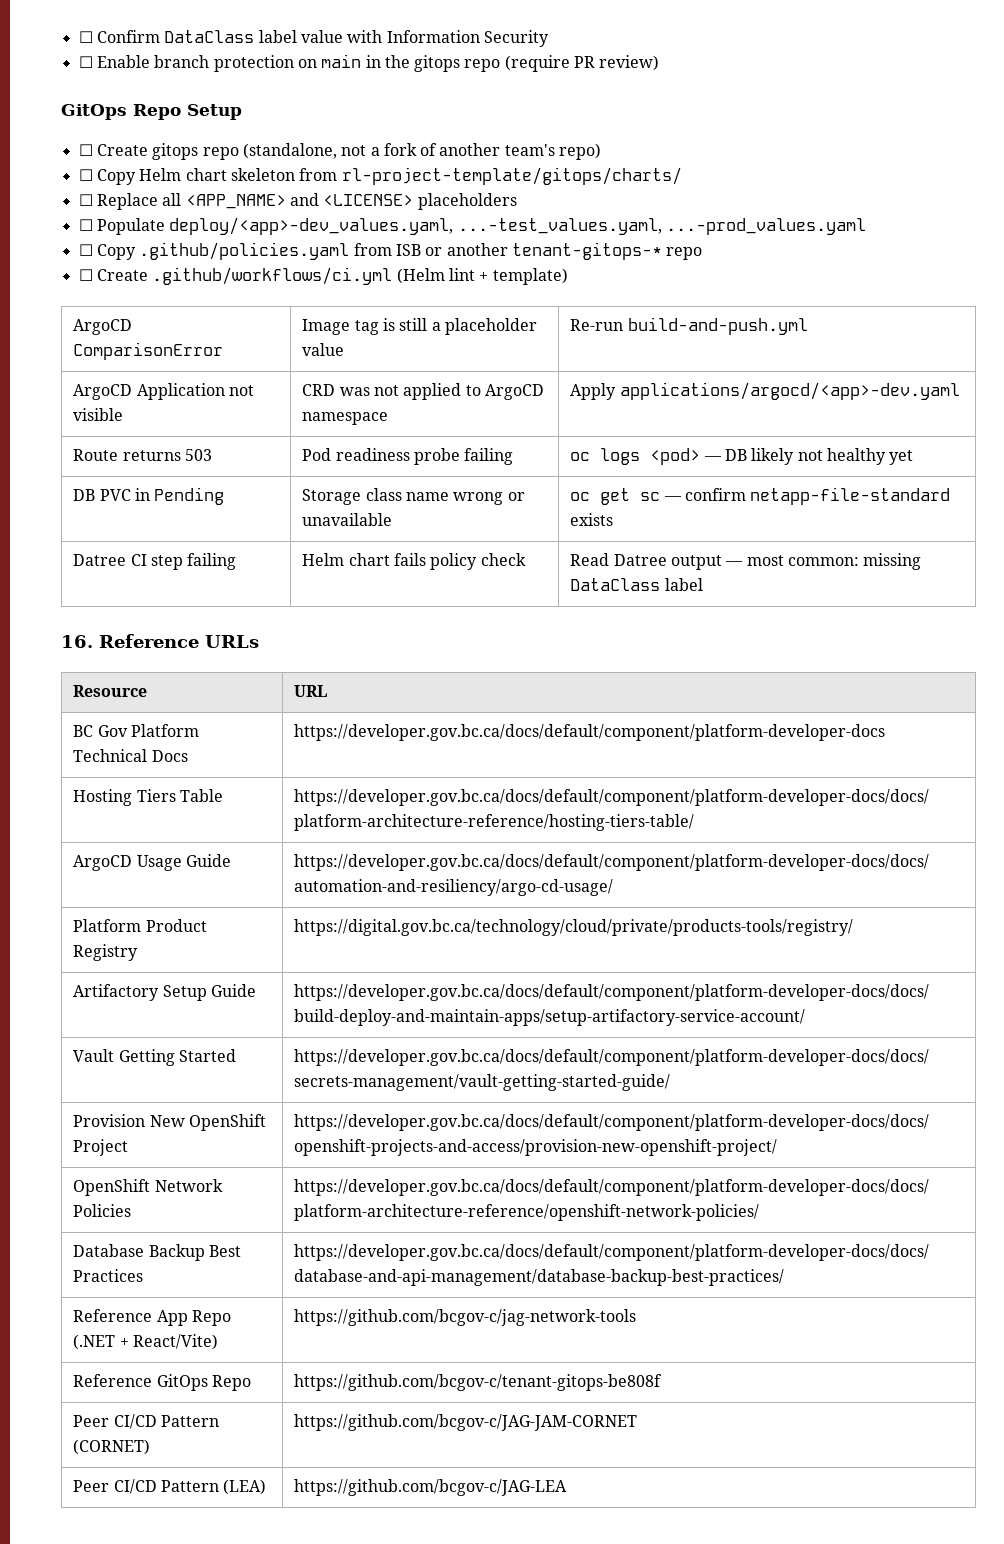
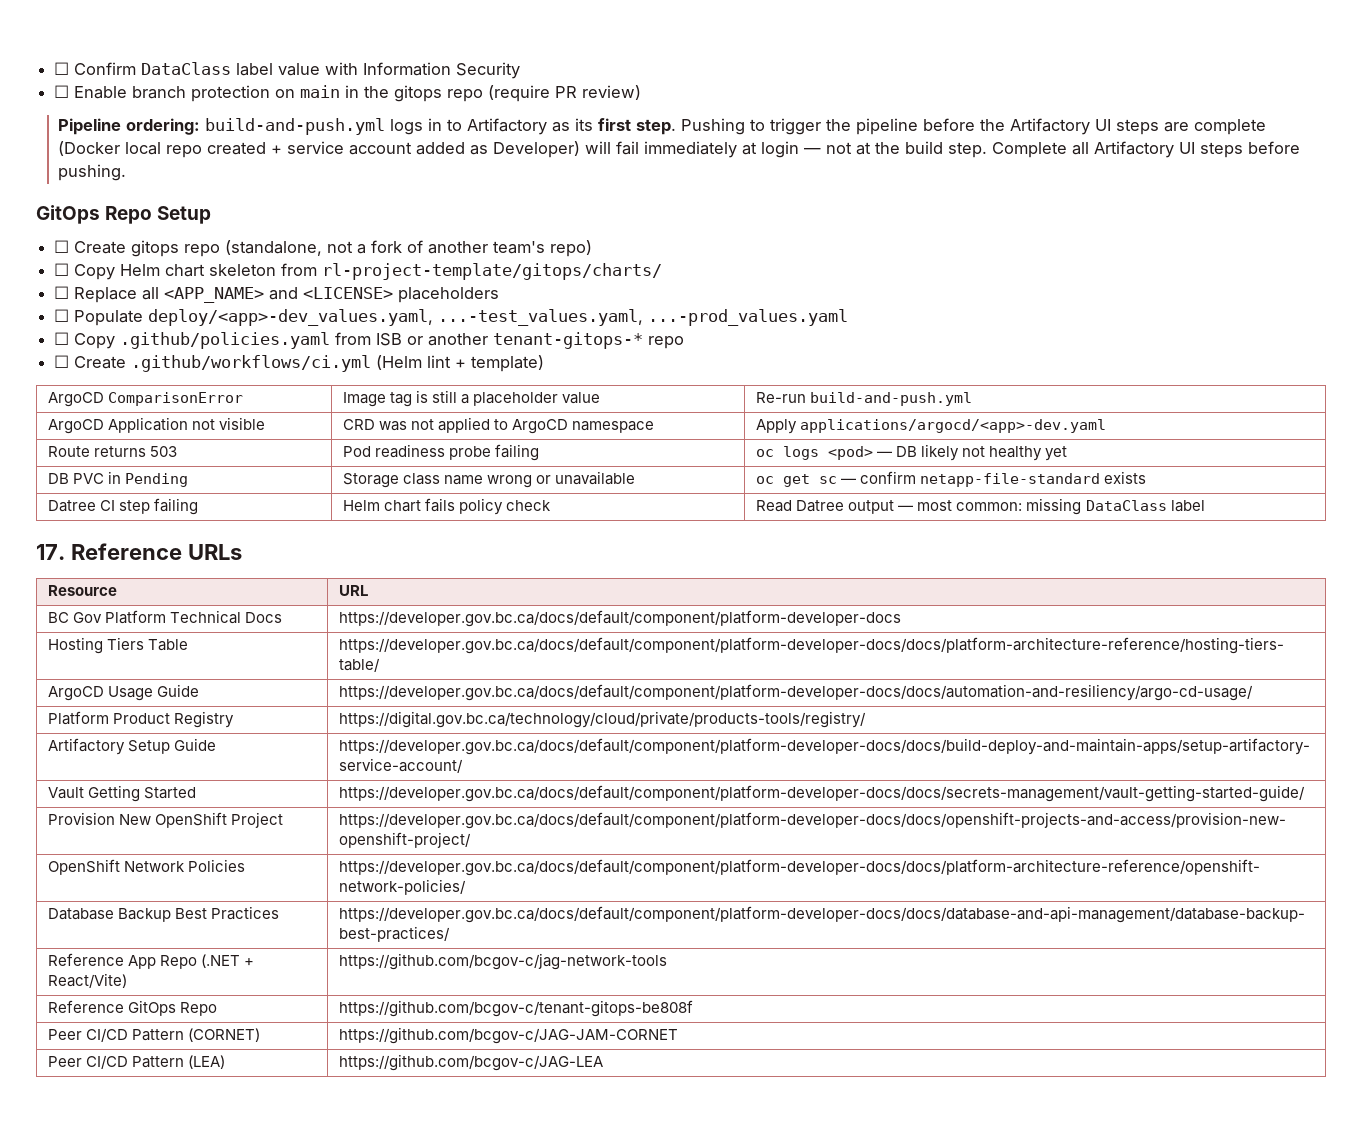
(660, 63) none -> [58,118,1267,135] [58,141,1301,158] [58,164,127,181] // Pipeline ordering: build-and-push.yml logs in to Artifactory as its first step. Pushing to trigger the pipeline before the Artifactory UI steps are complete (Docker local repo created + service account added as Developer) will fail immediately at login — not at the build step. Complete all Artifactory UI steps before pushing.
[61,635,93,648] 16. -> [36,544,65,560] 17.

